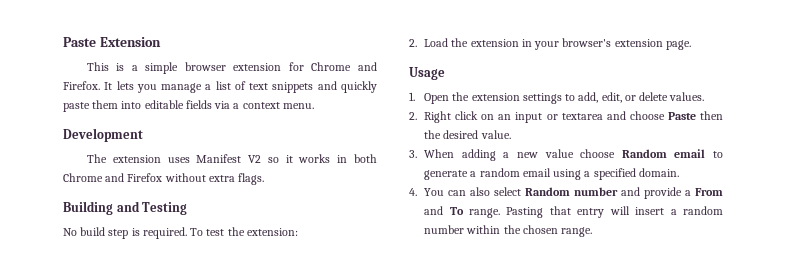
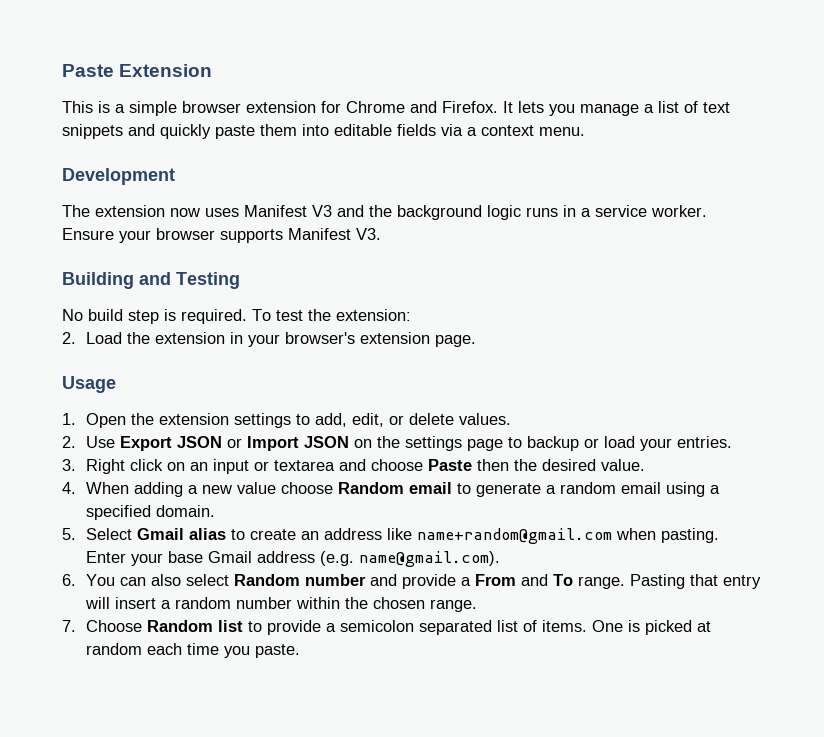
(161, 159) none -> [170,208,200,217] now
[248,154,377,163] [63,173,265,185] V2 so it works in both Chrome and Firefox without extra flags. -> [312,205,707,220] [62,228,381,243] V3 and the background logic runs in a service worker. Ensure your browser supports Manifest V3.
(417, 116) none -> [86,436,733,451] [62,459,76,471] Use Export JSON or Import JSON on the settings page to backup or load your entries. // 3.
[409,150,417,158] 3. -> [62,482,76,494] 4.
[409,188,417,196] 4. -> [62,528,720,544] [86,551,501,567] [62,574,76,586] 5. Select Gmail alias to create an address like name+random@gmail.com when pasting. Enter your base Gmail address (e.g. name@gmail.com). // 6.
(593, 232) none -> [62,620,712,635] [86,643,301,658] // 7. Choose Random list to provide a semicolon separated list of items. One is picked at random each time you paste.

